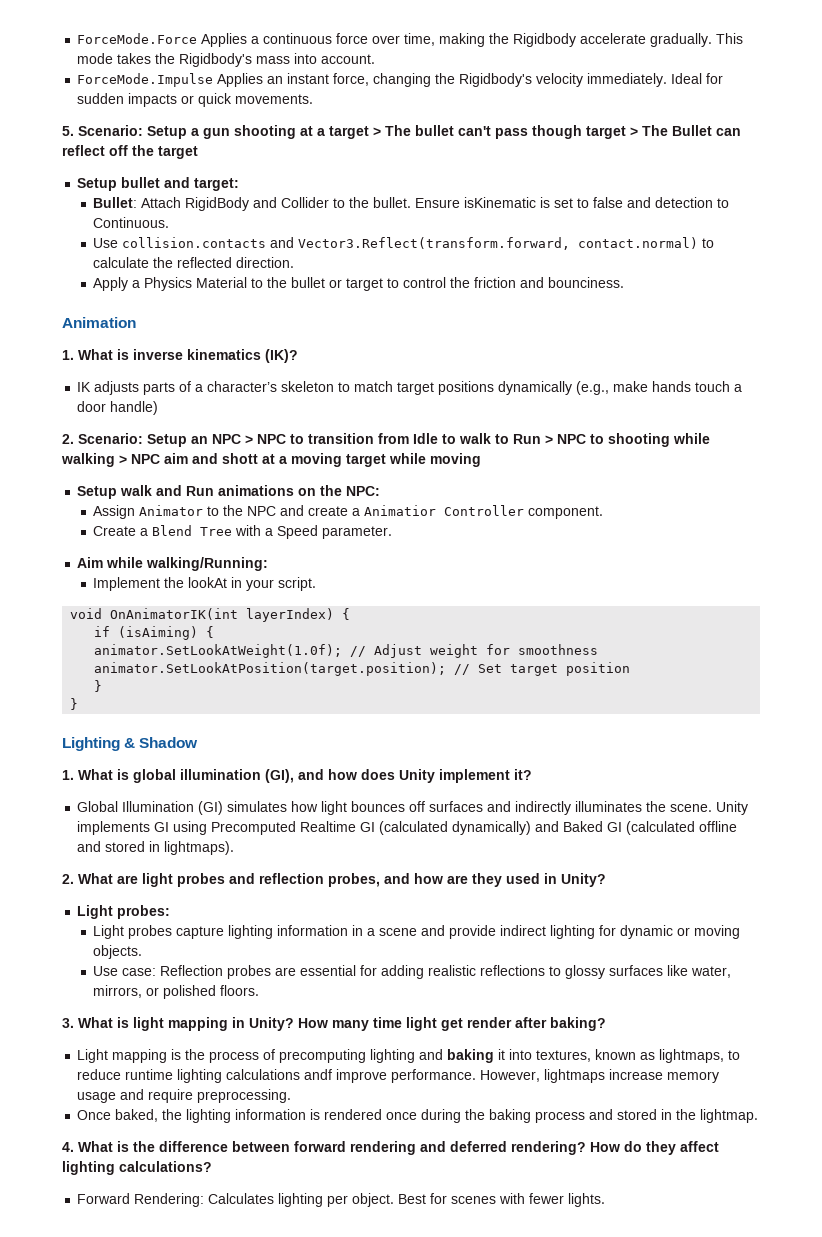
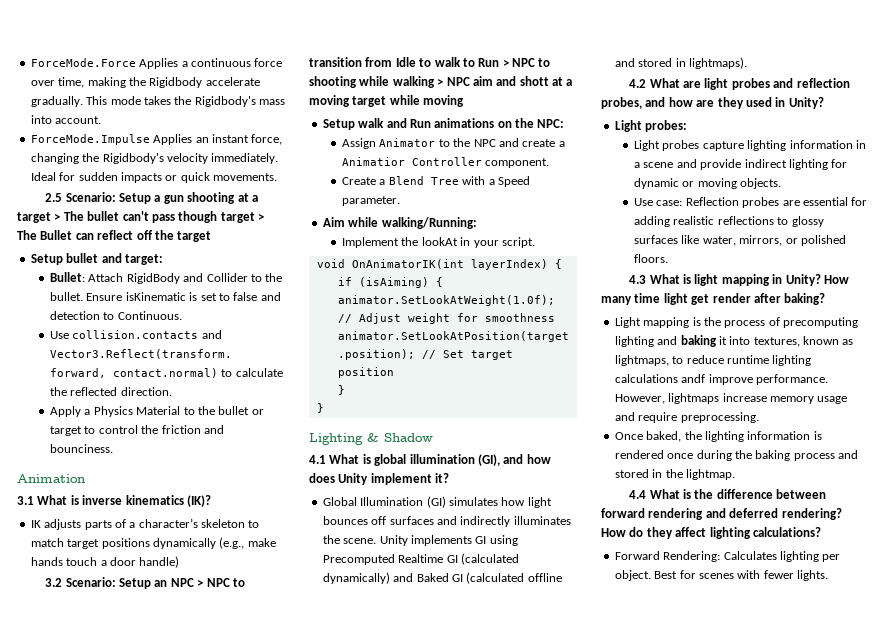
[62,126,74,136] 5. -> [45,193,63,202] 2.5
[62,350,74,360] 1. -> [17,496,34,505] 3.1
[62,434,74,444] 2. -> [45,578,63,587] 3.2
[62,770,74,780] 1. -> [309,455,326,464] 4.1
[62,874,74,884] 2. -> [629,79,647,88] 4.2
[62,1018,74,1028] 3. -> [629,275,647,284] 4.3
[62,1142,74,1152] 4. -> [629,490,647,499] 4.4

